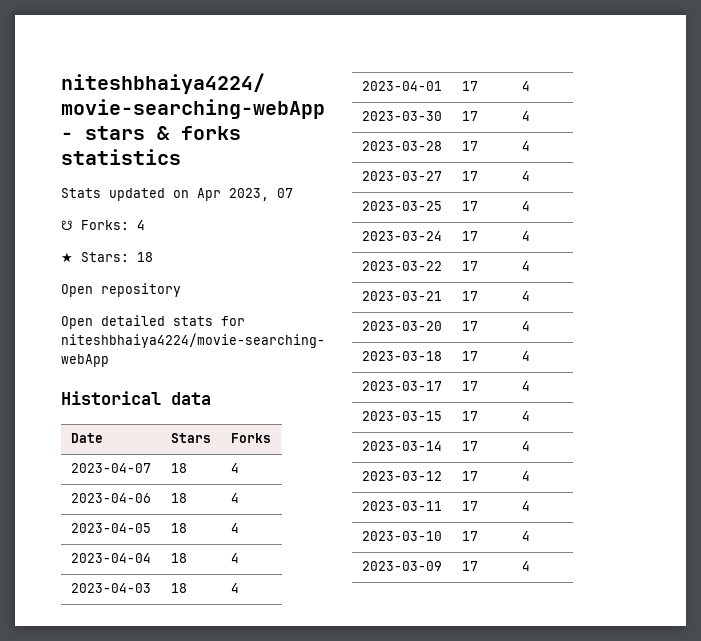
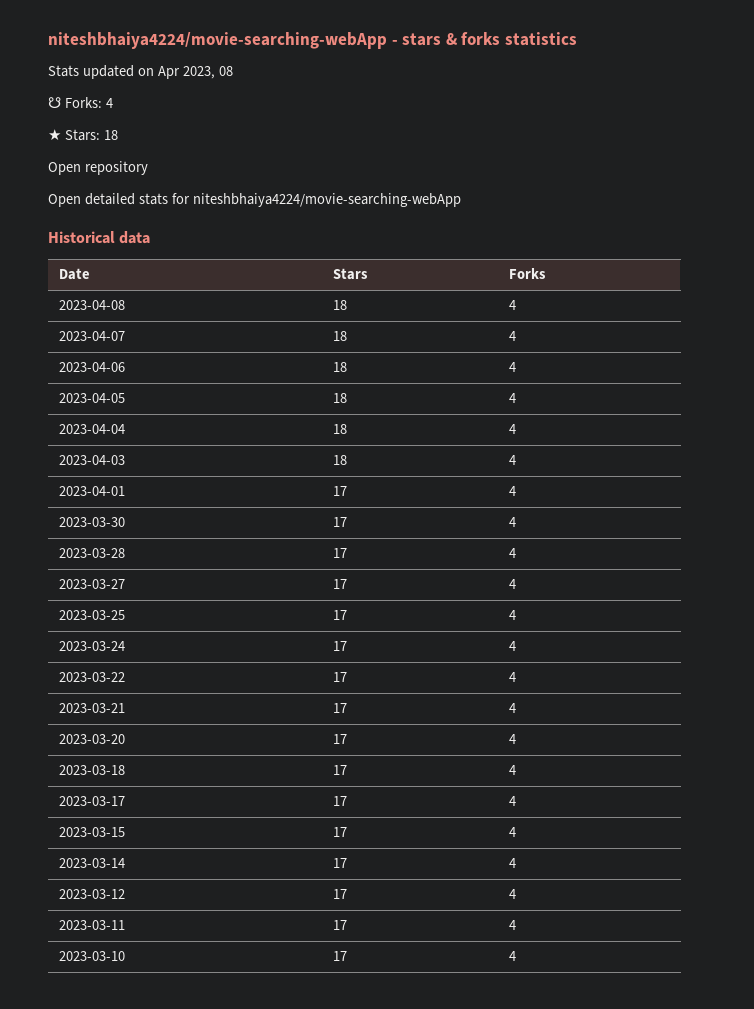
[277,188,293,198] 07 -> [218,66,233,76] 08
(271, 438) none -> [58,300,125,310] [332,300,347,310] [508,300,516,310] // 2023-04-08 | 18 | 4
[361,561,442,571] [461,561,478,571] [521,561,530,571] // 2023-03-09 | 17 | 4 -> (516, 956) none

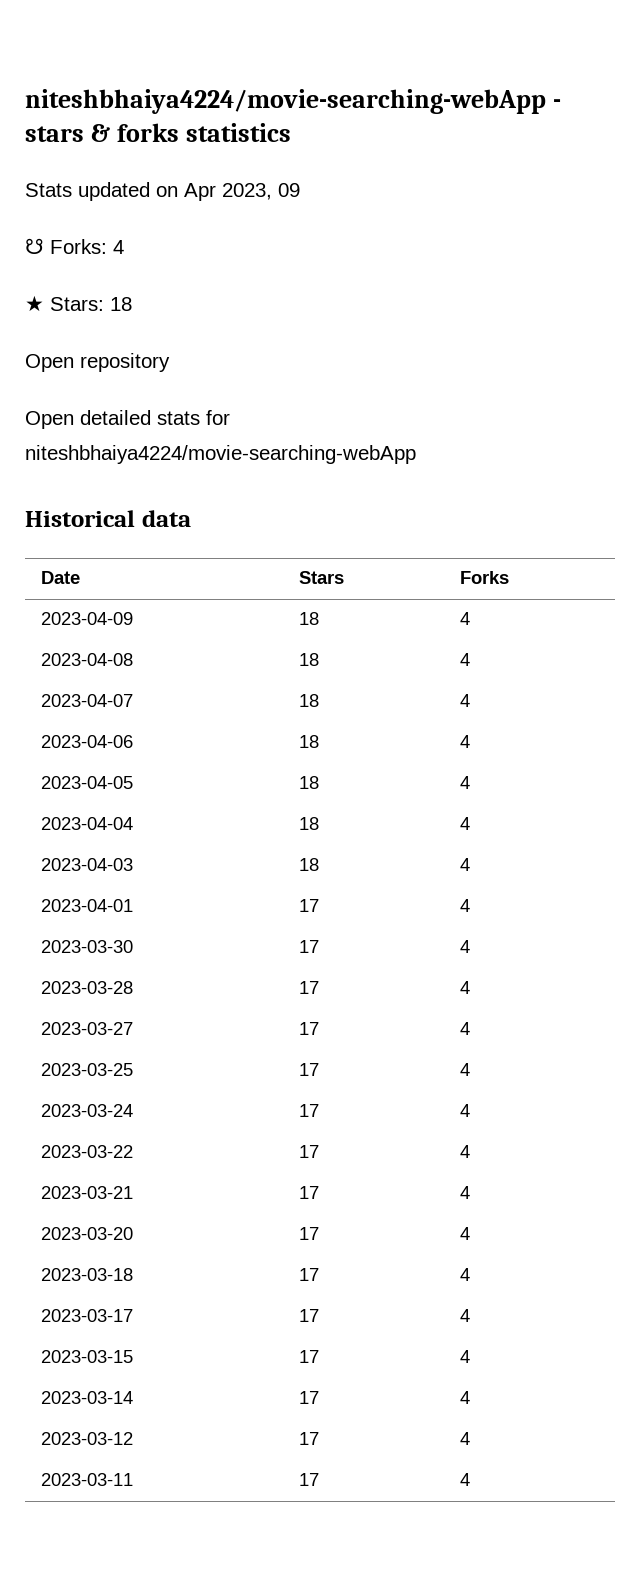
[218,66,233,76] 08 -> [278,183,300,197] 09
(546, 273) none -> [40,612,133,625] [298,612,319,625] [459,612,470,625] // 2023-04-09 | 18 | 4
[58,951,125,961] [332,951,347,961] [508,951,516,961] // 2023-03-10 | 17 | 4 -> (470, 1479) none

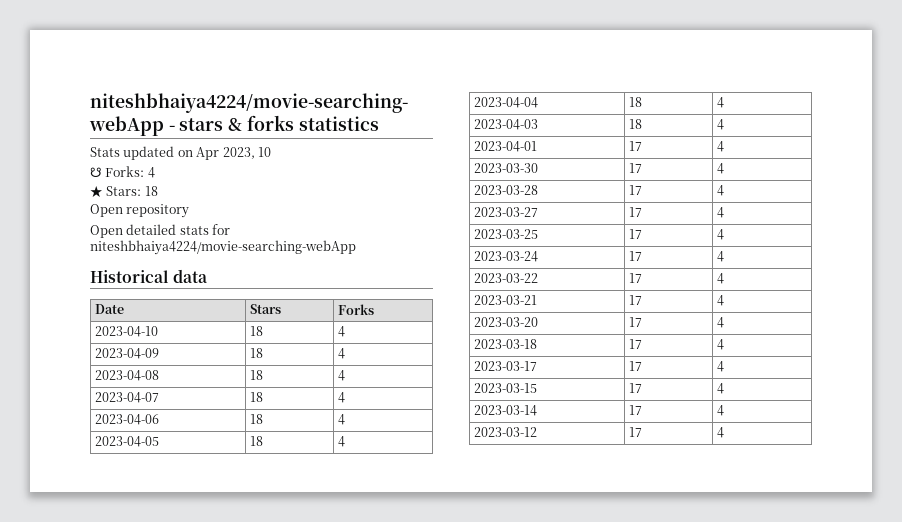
[278,183,300,197] 09 -> [257,147,271,157] 10
(509, 577) none -> [95,326,159,337] [250,326,264,336] [338,326,346,337] // 2023-04-10 | 18 | 4
[40,1473,133,1486] [298,1473,319,1486] [459,1473,470,1486] // 2023-03-11 | 17 | 4 -> (725, 432) none

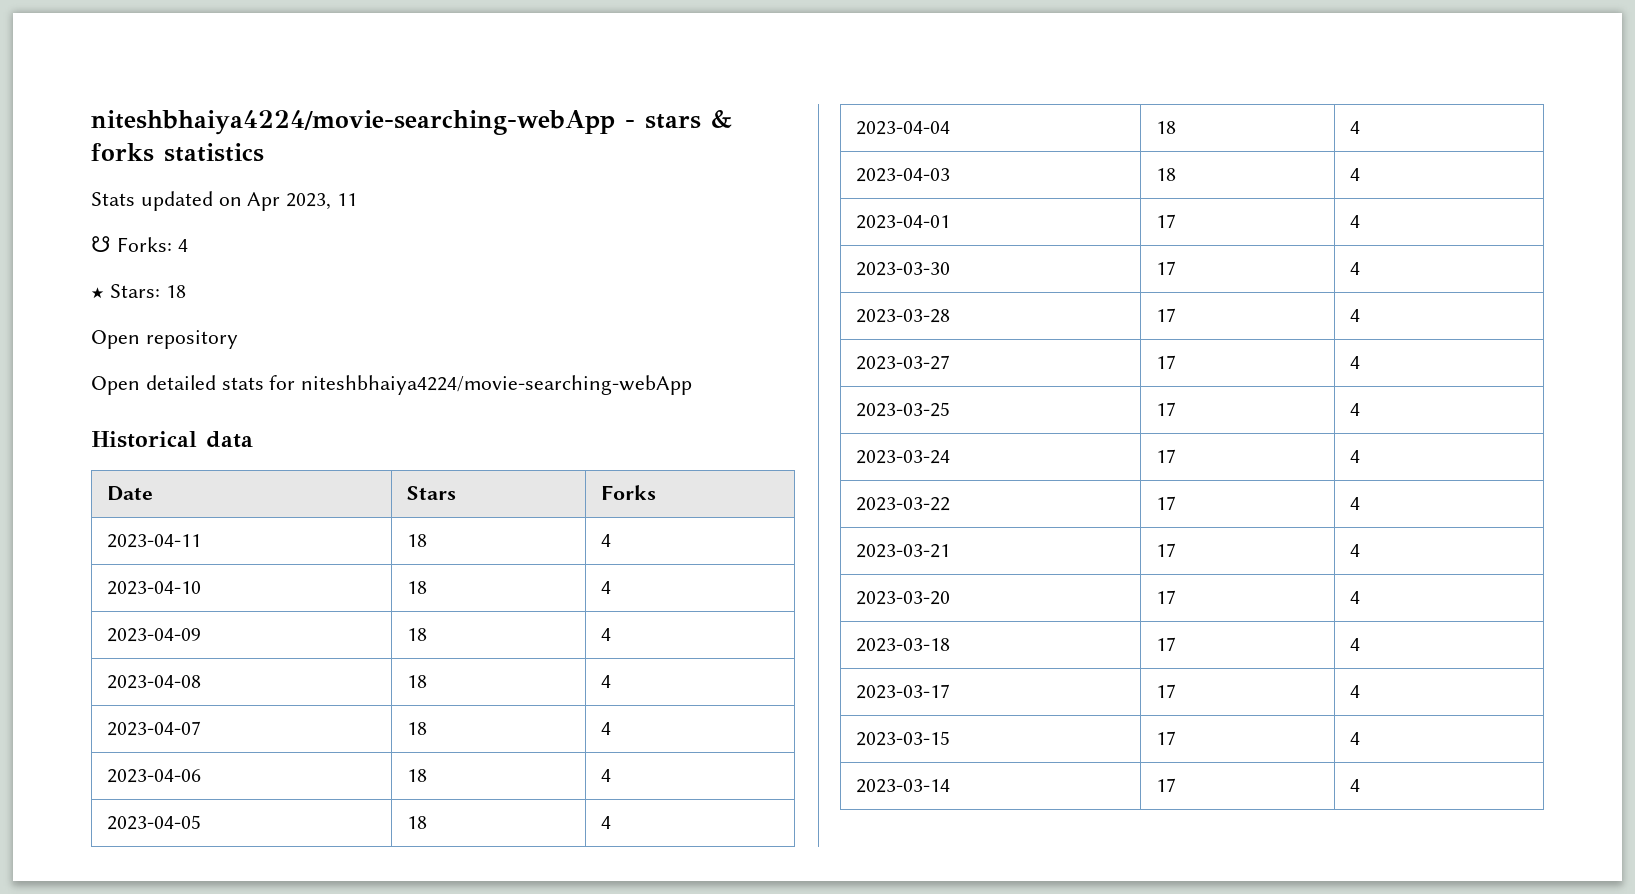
[257,147,271,157] 10 -> [337,193,358,206] 11
(375, 309) none -> [107,534,202,548] [407,534,428,547] [601,534,612,547] // 2023-04-11 | 18 | 4
[474,427,538,437] [629,427,643,437] [717,427,725,438] // 2023-03-12 | 17 | 4 -> (1361, 785) none

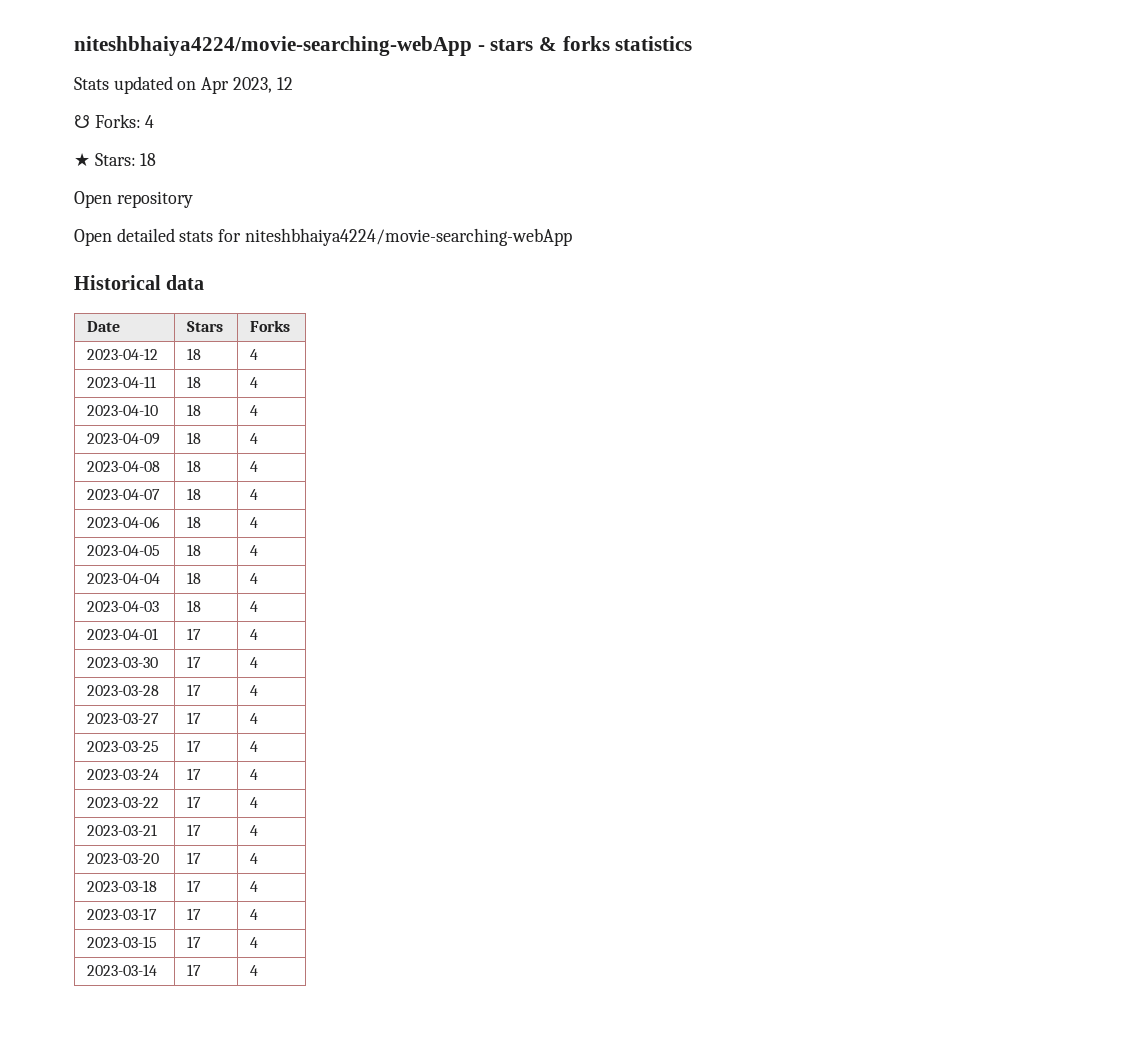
[337,193,358,206] 11 -> [276,77,293,90] 12
(657, 492) none -> [87,348,159,360] [187,348,202,360] [250,349,259,360] // 2023-04-12 | 18 | 4

